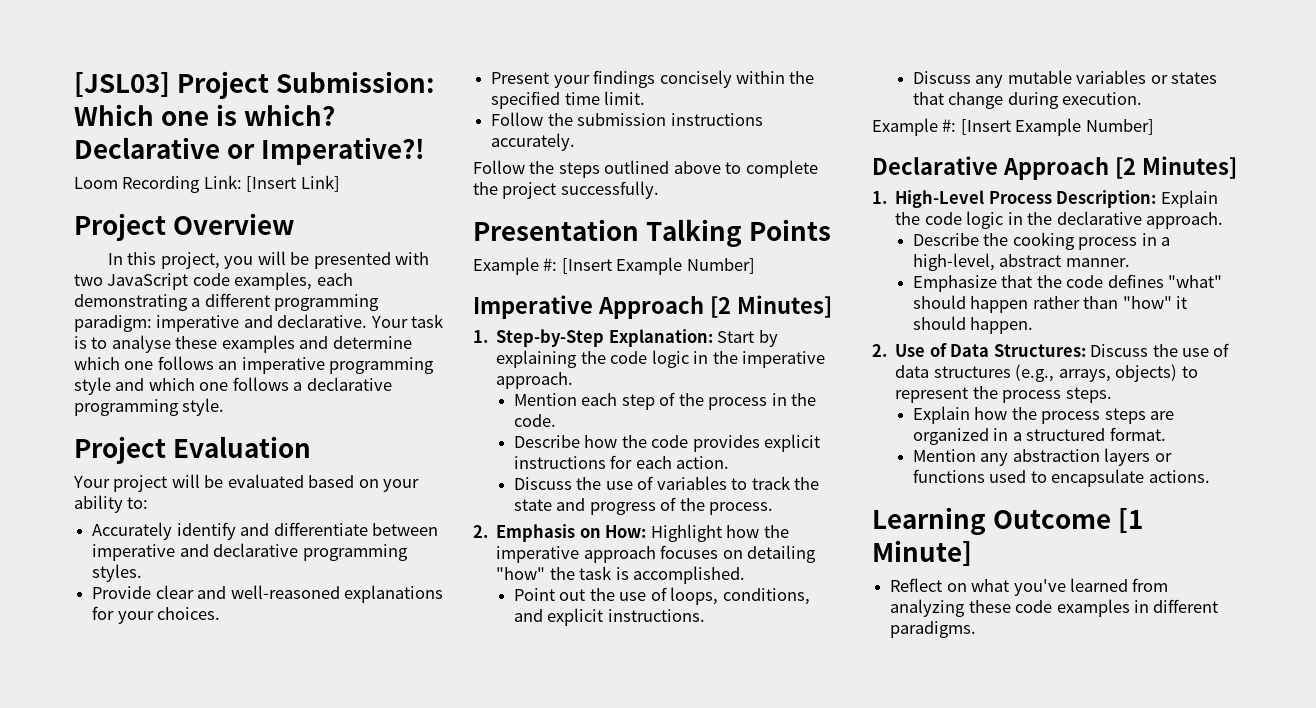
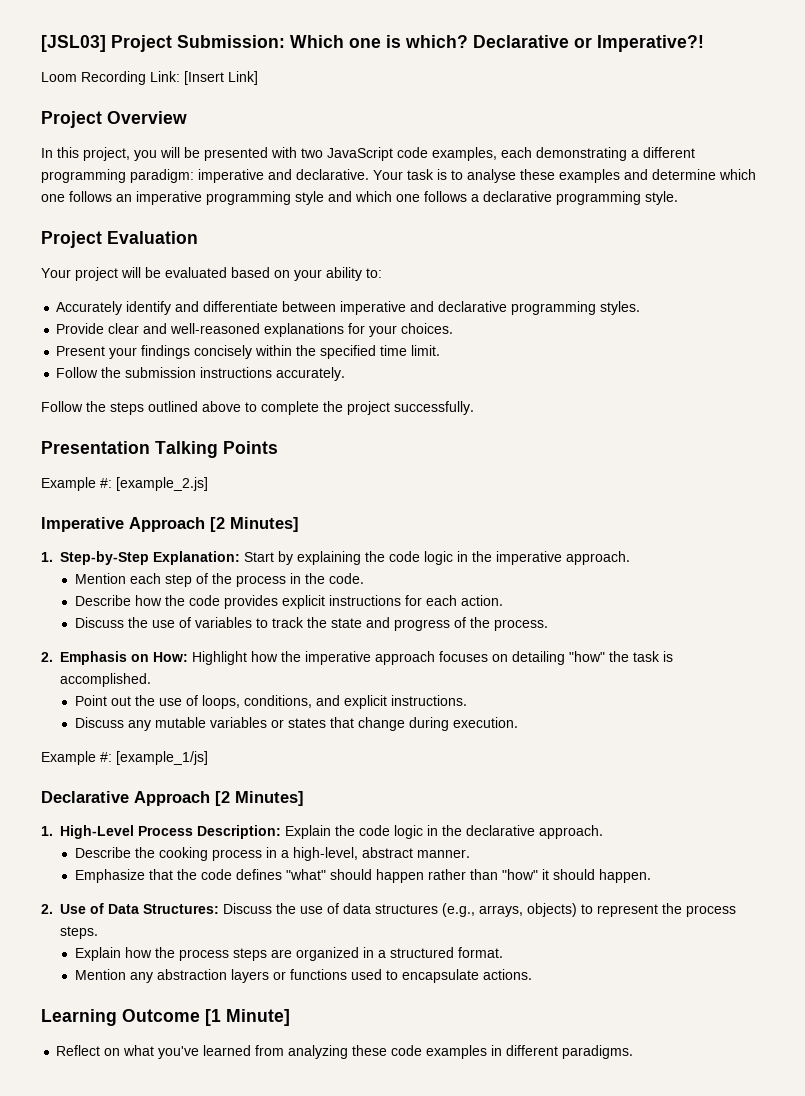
[561,257,755,275] [Insert Example Number] -> [116,477,208,491] [example_2.js]
[960,118,1154,136] [Insert Example Number] -> [116,751,208,765] [example_1/js]

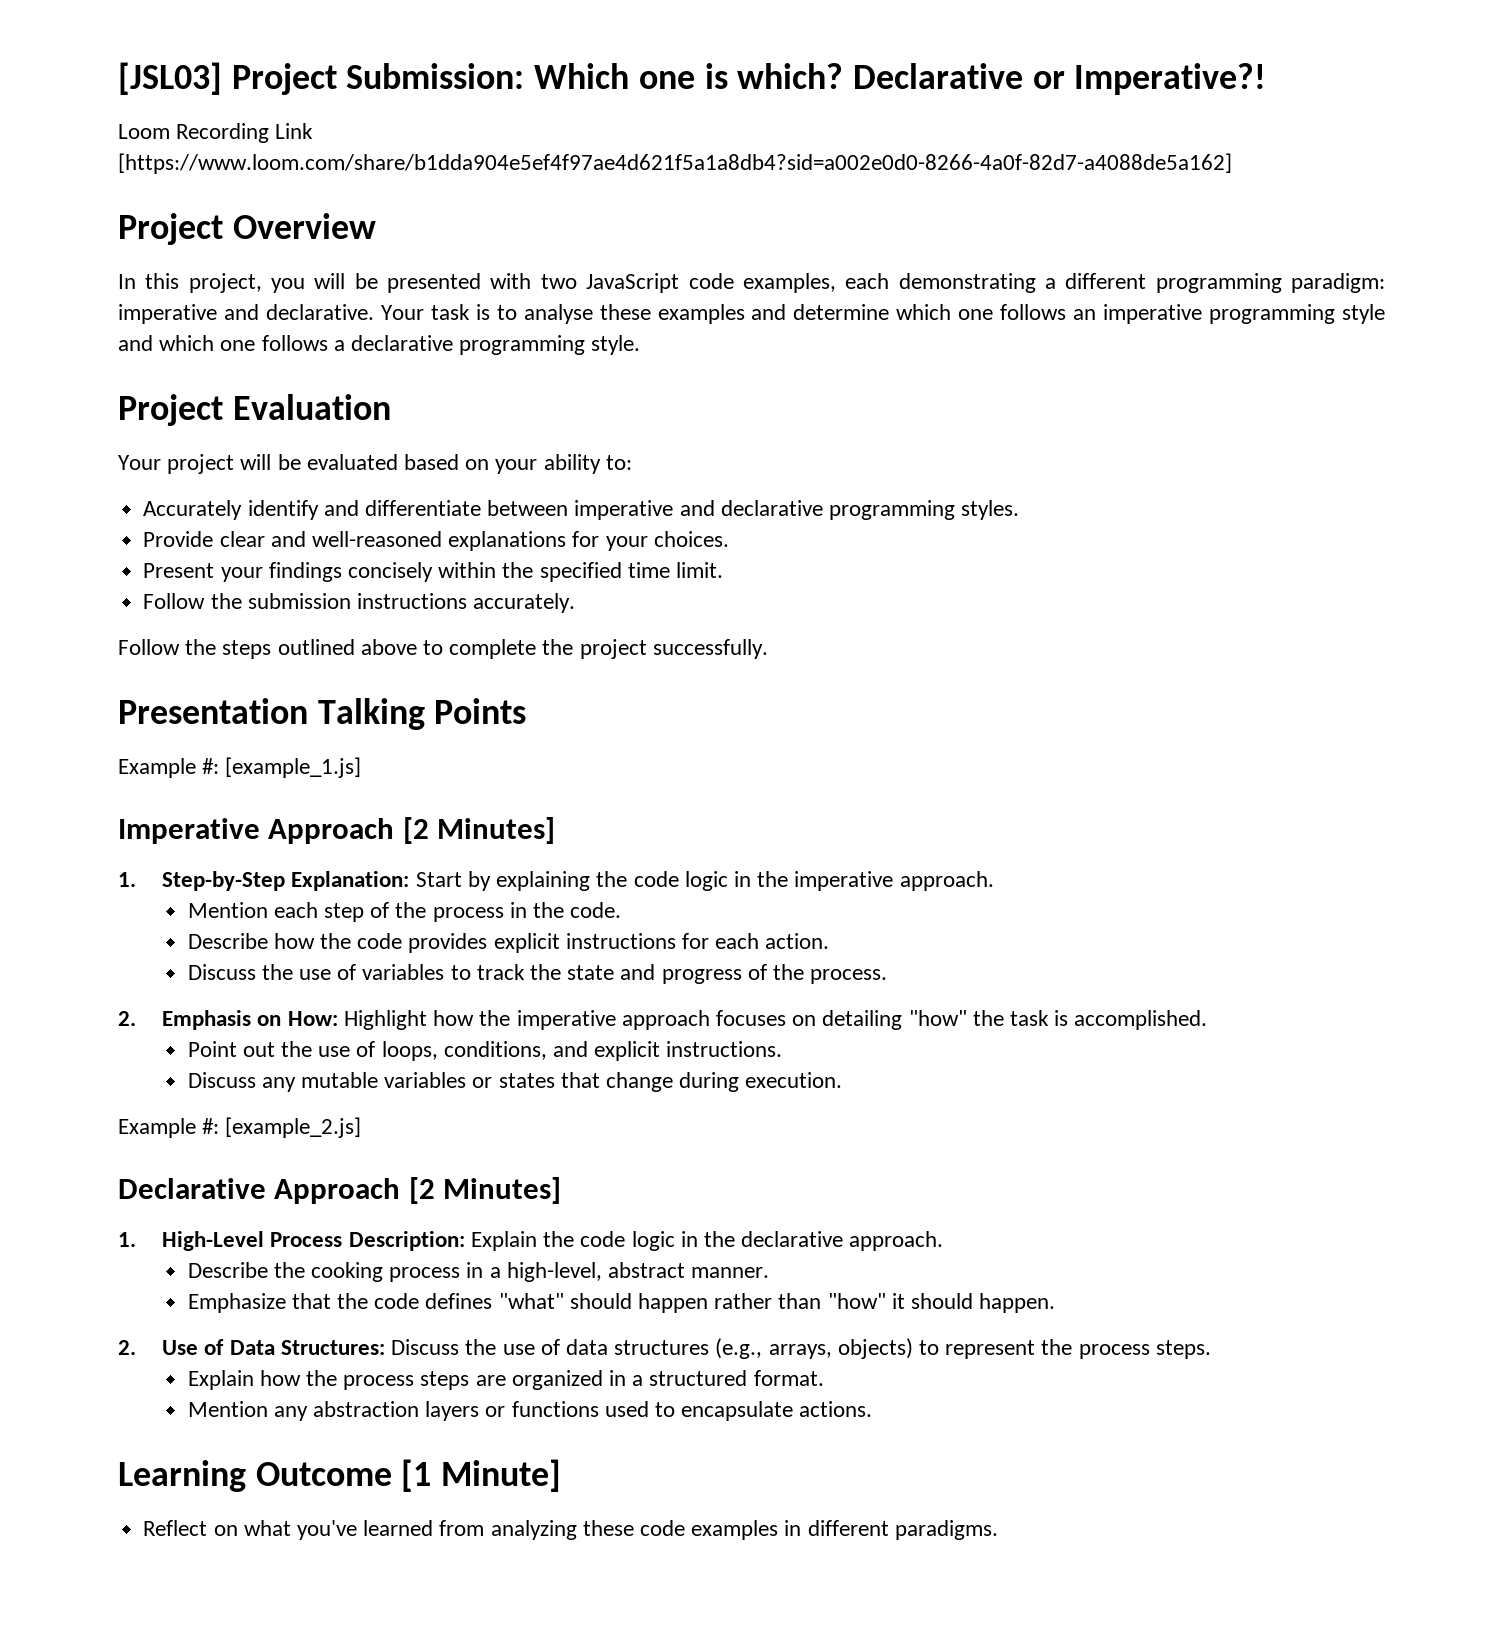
[150,71,258,85] Link: [Insert Link] -> [275,123,314,139] [118,153,1232,174] Link [https://www.loom.com/share/b1dda904e5ef4f97ae4d621f5a1a8db4?sid=a002e0d0-8266-4a0f-82d7-a4088de5a162]
[116,477,208,491] [example_2.js] -> [225,757,362,778] [example_1.js]
[116,751,208,765] [example_1/js] -> [225,1117,362,1138] [example_2.js]

